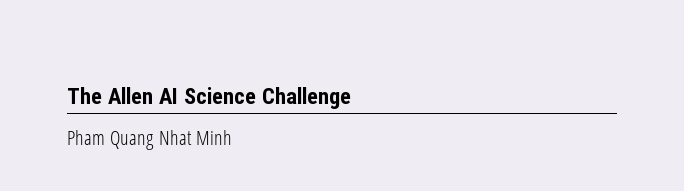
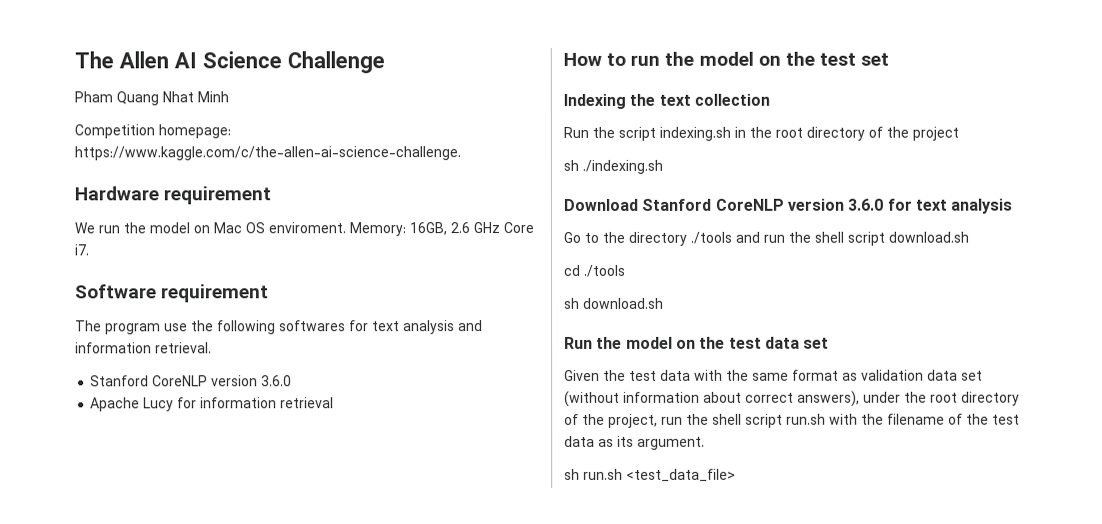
(232, 137) none -> [74,124,231,139] [74,146,461,161] [74,186,272,205] [74,222,534,237] [74,244,89,256] [75,284,270,303] [75,320,483,335] [75,342,212,354] [90,375,293,387] [90,397,335,412] [563,51,890,66] [563,93,770,109] [563,126,959,141] [563,159,663,174] [563,198,1013,214] [563,231,969,246] [564,264,626,277] [564,297,664,309] [564,336,830,349] [564,369,983,381] [564,390,1020,407] [564,413,1020,428] [564,435,705,450] [564,468,736,482] // Competition homepage: https://www.kaggle.com/c/the-allen-ai-science-challenge. // Hardware requirement // We run the model on Mac OS enviroment. Memory: 16GB, 2.6 GHz Core i7. // Software requirement // The program use the following softwares for text analysis and information retrieval. // Stanford CoreNLP version 3.6.0 // Apache Lucy for information retrieval // How to run the model on the test set // Indexing the text collection // Run the script indexing.sh in the root directory of the project // sh ./indexing.sh // Download Stanford CoreNLP version 3.6.0 for text analysis // Go to the directory ./tools and run the shell script download.sh // cd ./tools // sh download.sh // Run the model on the test data set // Given the test data with the same format as validation data set (without information about correct answers), under the root directory of the project, run the shell script run.sh with the filename of the test data as its argument. // sh run.sh <test_data_file>

